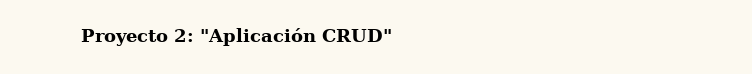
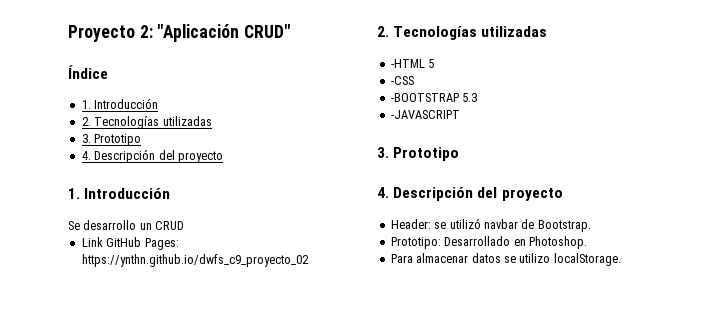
(392, 35) none -> [68,65,108,79] [81,98,159,109] [81,116,212,129] [81,134,142,146] [81,149,223,163] [68,188,171,199] [68,220,185,230] [81,237,179,250] [81,254,309,267] [377,26,548,40] [390,59,435,68] [390,76,414,85] [390,93,478,102] [390,110,460,119] [377,147,460,161] [377,187,563,201] [390,218,591,232] [390,236,587,249] [390,253,621,266] // Índice // 1. Introducción // 2. Tecnologías utilizadas // 3. Prototipo // 4. Descripción del proyecto // 1. Introducción // Se desarrollo un CRUD // Link GitHub Pages: https://ynthn.github.io/dwfs_c9_proyecto_02 // 2. Tecnologías utilizadas // -HTML 5 // -CSS // -BOOTSTRAP 5.3 // -JAVASCRIPT // 3. Prototipo // 4. Descripción del proyecto // Header: se utilizó navbar de Bootstrap. // Prototipo: Desarrollado en Photoshop. // Para almacenar datos se utilizo localStorage.

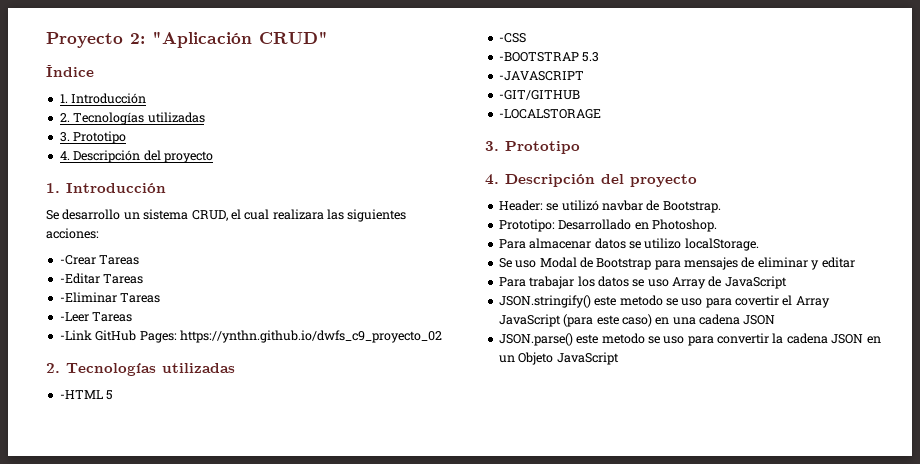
[155,221,185,230] [81,237,103,247] CRUD // Link -> [143,209,407,222] [46,228,99,239] [59,255,140,265] [59,273,144,284] [59,292,161,303] [59,312,133,322] [59,330,92,340] sistema CRUD, el cual realizara las siguientes acciones: // -Crear Tareas // -Editar Tareas // -Eliminar Tareas // -Leer Tareas // -Link
(460, 114) none -> [498,90,580,100] [498,109,601,119] // -GIT/GITHUB // -LOCALSTORAGE
(621, 259) none -> [498,257,855,270] [498,276,787,289] [498,295,830,308] [498,314,776,327] [498,333,881,346] [498,352,619,365] // Se uso Modal de Bootstrap para mensajes de eliminar y editar // Para trabajar los datos se uso Array de JavaScript // JSON.stringify() este metodo se uso para covertir el Array JavaScript (para este caso) en una cadena JSON // JSON.parse() este metodo se uso para convertir la cadena JSON en un Objeto JavaScript

